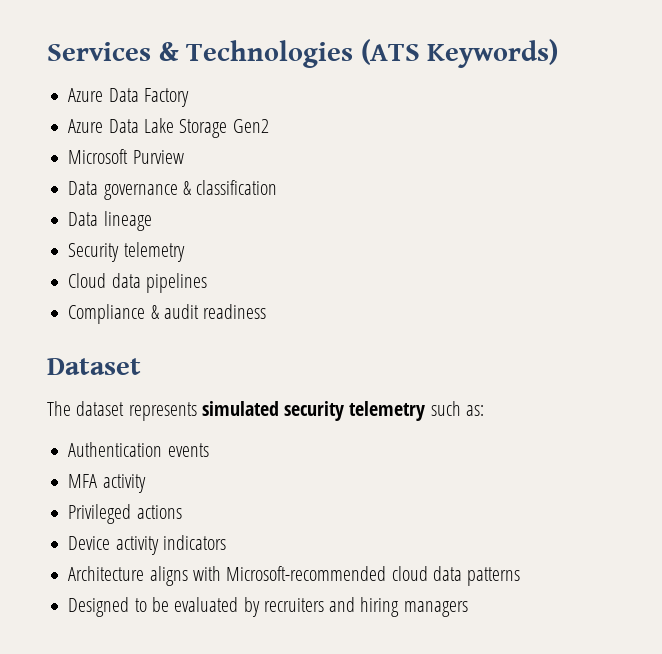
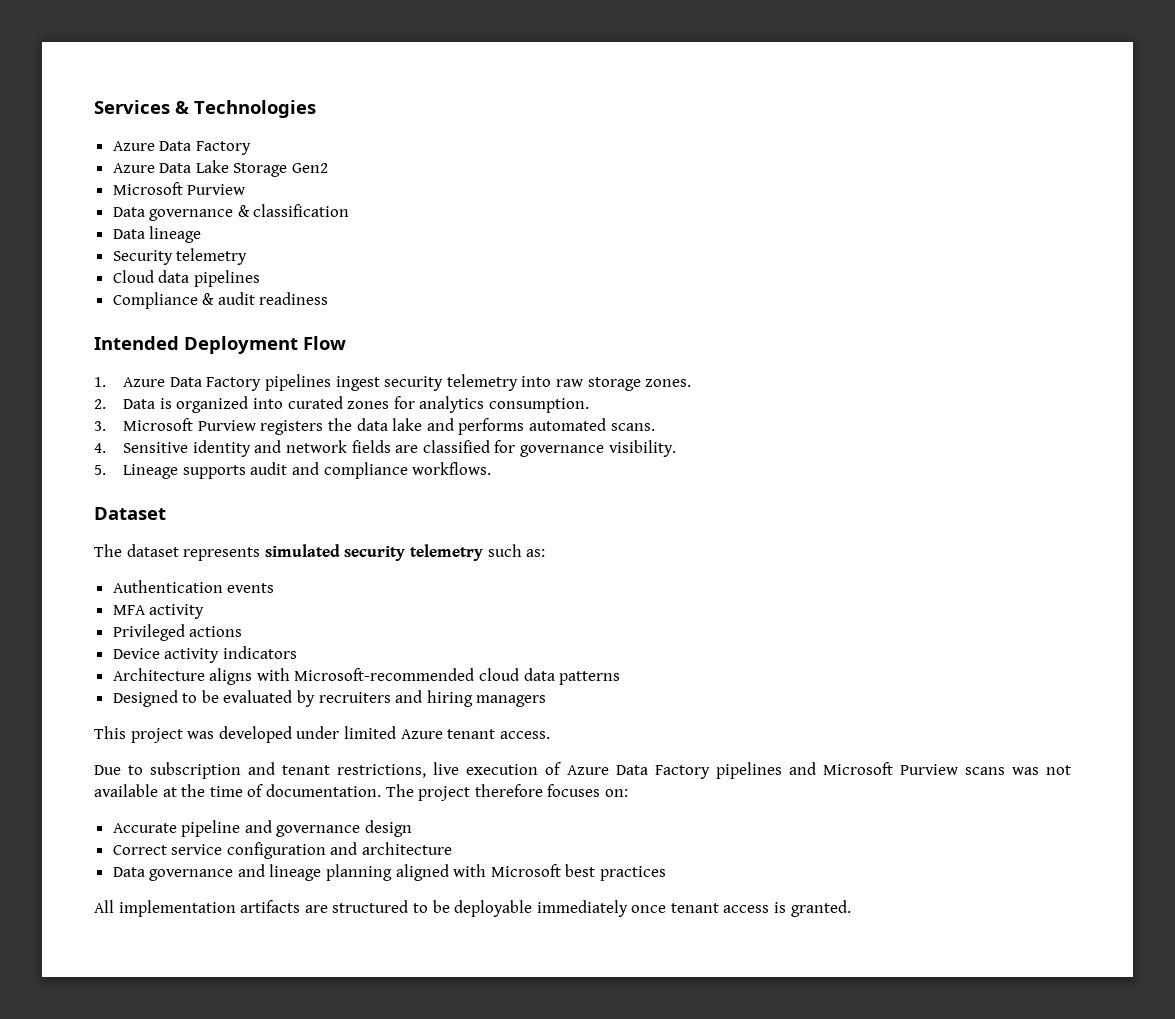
[360,39,559,68] (ATS Keywords) -> (316, 109) none
(267, 311) none -> [94,336,346,354] [94,374,692,391] [94,396,590,413] [94,418,655,435] [94,440,676,457] [94,462,492,479] // Intended Deployment Flow // 1. Azure Data Factory pipelines ingest security telemetry into raw storage zones. // 2. Data is organized into curated zones for analytics consumption. // 3. Microsoft Purview registers the data lake and performs automated scans. // 4. Sensitive identity and network fields are classified for governance visibility. // 5. Lineage supports audit and compliance workflows.
(468, 609) none -> [94,726,550,743] [94,762,1071,779] [94,784,628,801] [112,820,413,837] [112,842,453,859] [112,864,667,881] [94,900,851,917] // This project was developed under limited Azure tenant access. // Due to subscription and tenant restrictions, live execution of Azure Data Factory pipelines and Microsoft Purview scans was not available at the time of documentation. The project therefore focuses on: // Accurate pipeline and governance design // Correct service configuration and architecture // Data governance and lineage planning aligned with Microsoft best practices // All implementation artifacts are structured to be deployable immediately once tenant access is granted.

